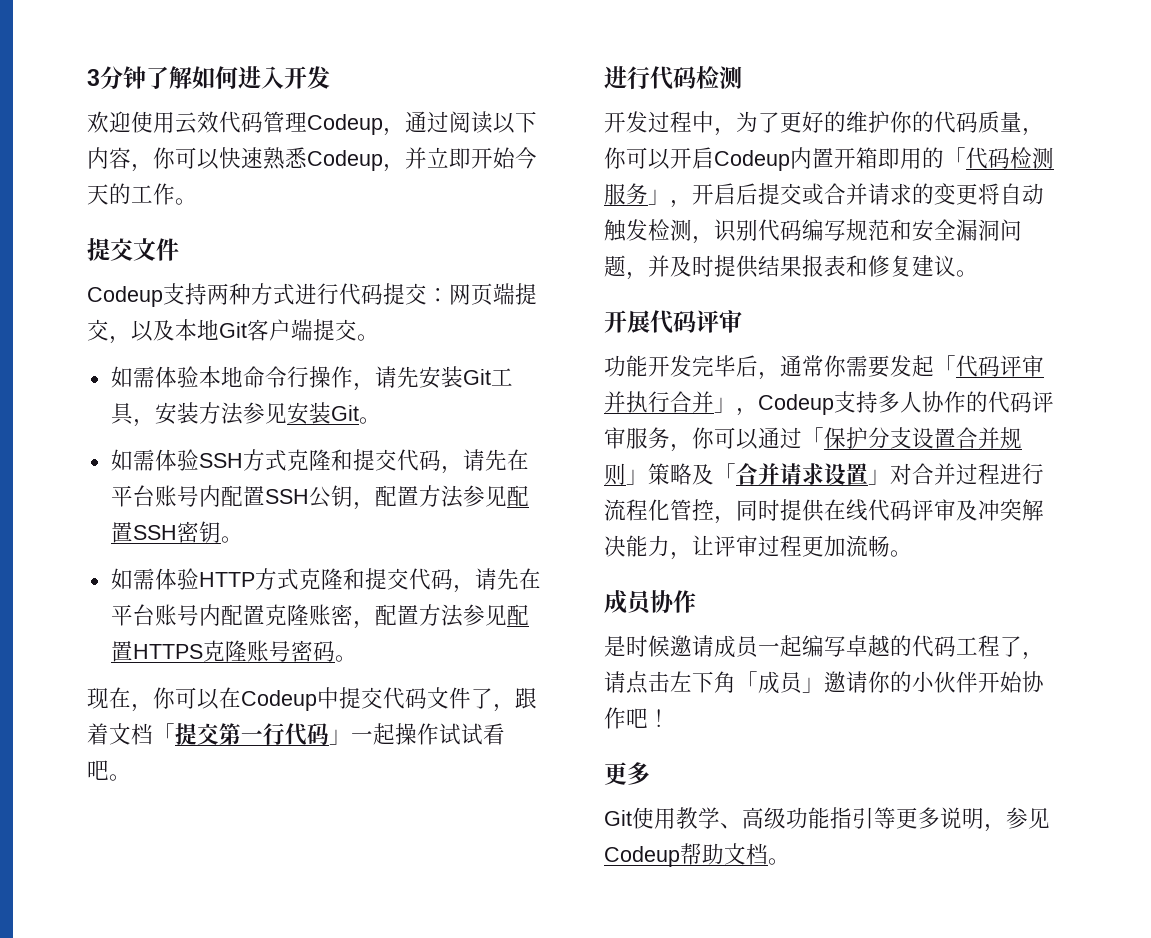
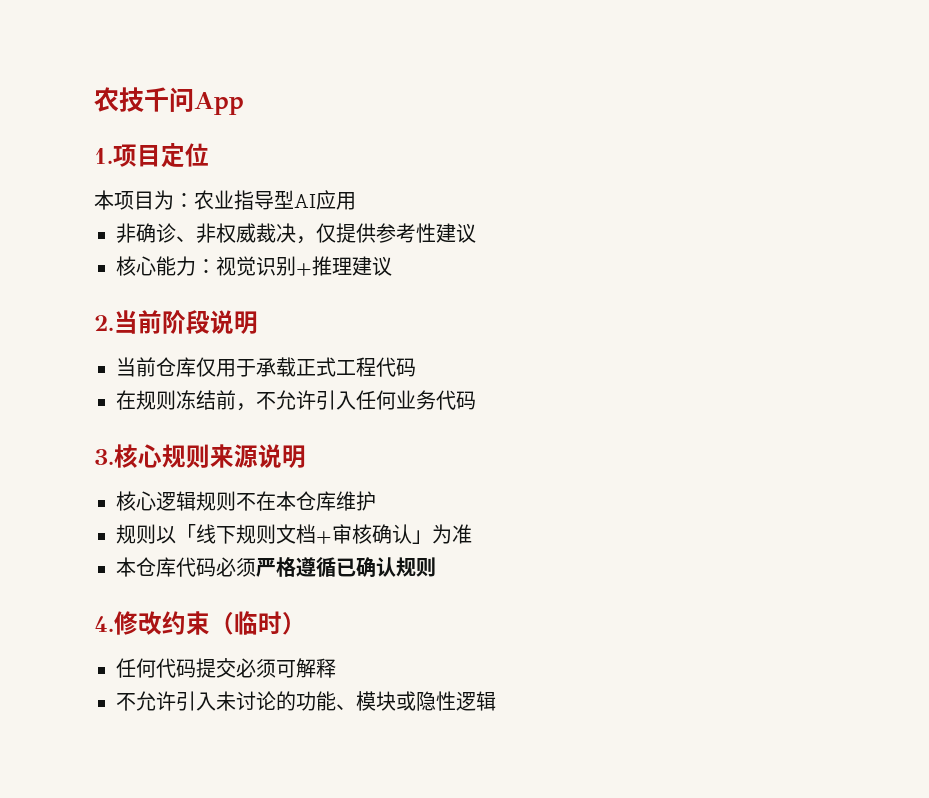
[87,66,330,90] [87,111,537,136] [87,147,537,172] [87,183,197,205] [87,238,179,261] [87,283,537,307] [87,319,379,344] [110,366,513,391] [110,402,381,427] [110,449,529,474] [110,485,529,510] [110,521,243,543] [110,568,541,593] [110,604,529,629] [110,640,357,662] [87,687,537,712] [87,723,505,746] [87,760,131,781] [604,66,742,90] [604,111,1044,136] [604,147,1054,171] [604,183,1044,208] [604,219,1022,244] [604,255,978,280] [604,310,742,334] [604,355,1044,380] [604,391,1054,416] [604,427,1022,452] [604,463,1044,485] [604,499,1044,524] [604,535,912,560] [604,590,696,615] [604,635,1044,660] [604,671,1045,694] [604,707,670,729] [604,762,650,785] [604,807,1050,832] [604,843,790,867] 3分钟了解如何进入开发 // 欢迎使用云效代码管理Codeup，通过阅读以下内容，你可以快速熟悉Codeup，并立即开始今天的工作。 // 提交文件 // Codeup支持两种方式进行代码提交：网页端提交，以及本地Git客户端提交。 // 如需体验本地命令行操作，请先安装Git工具，安装方法参见安装Git。 // 如需体验SSH方式克隆和提交代码，请先在平台账号内配置SSH公钥，配置方法参见配置SSH密钥。 // 如需体验HTTP方式克隆和提交代码，请先在平台账号内配置克隆账密，配置方法参见配置HTTPS克隆账号密码。 // 现在，你可以在Codeup中提交代码文件了，跟着文档「提交第一行代码」一起操作试试看吧。 // 进行代码检测 // 开发过程中，为了更好的维护你的代码质量，你可以开启Codeup内置开箱即用的「代码检测服务」，开启后提交或合并请求的变更将自动触发检测，识别代码编写规范和安全漏洞问题，并及时提供结果报表和修复建议。 // 开展代码评审 // 功能开发完毕后，通常你需要发起「代码评审并执行合并」，Codeup支持多人协作的代码评审服务，你可以通过「保护分支设置合并规则」策略及「合并请求设置」对合并过程进行流程化管控，同时提供在线代码评审及冲突解决能力，让评审过程更加流畅。 // 成员协作 // 是时候邀请成员一起编写卓越的代码工程了，请点击左下角「成员」邀请你的小伙伴开始协作吧！ // 更多 // Git使用教学、高级功能指引等更多说明，参见Codeup帮助文档。 -> [94,87,244,115] [94,143,209,168] [94,190,356,210] [116,223,476,244] [116,256,392,276] [94,310,258,334] [116,357,416,377] [116,390,476,411] [94,444,306,468] [116,491,376,511] [116,524,472,544] [116,557,436,577] [94,611,306,635] [116,658,336,678] [116,691,496,711] 农技千问App // 1.项目定位 // 本项目为：农业指导型AI应用 // 非确诊、非权威裁决，仅提供参考性建议 // 核心能力：视觉识别+推理建议 // 2.当前阶段说明 // 当前仓库仅用于承载正式工程代码 // 在规则冻结前，不允许引入任何业务代码 // 3.核心规则来源说明 // 核心逻辑规则不在本仓库维护 // 规则以「线下规则文档+审核确认」为准 // 本仓库代码必须严格遵循已确认规则 // 4.修改约束（临时） // 任何代码提交必须可解释 // 不允许引入未讨论的功能、模块或隐性逻辑

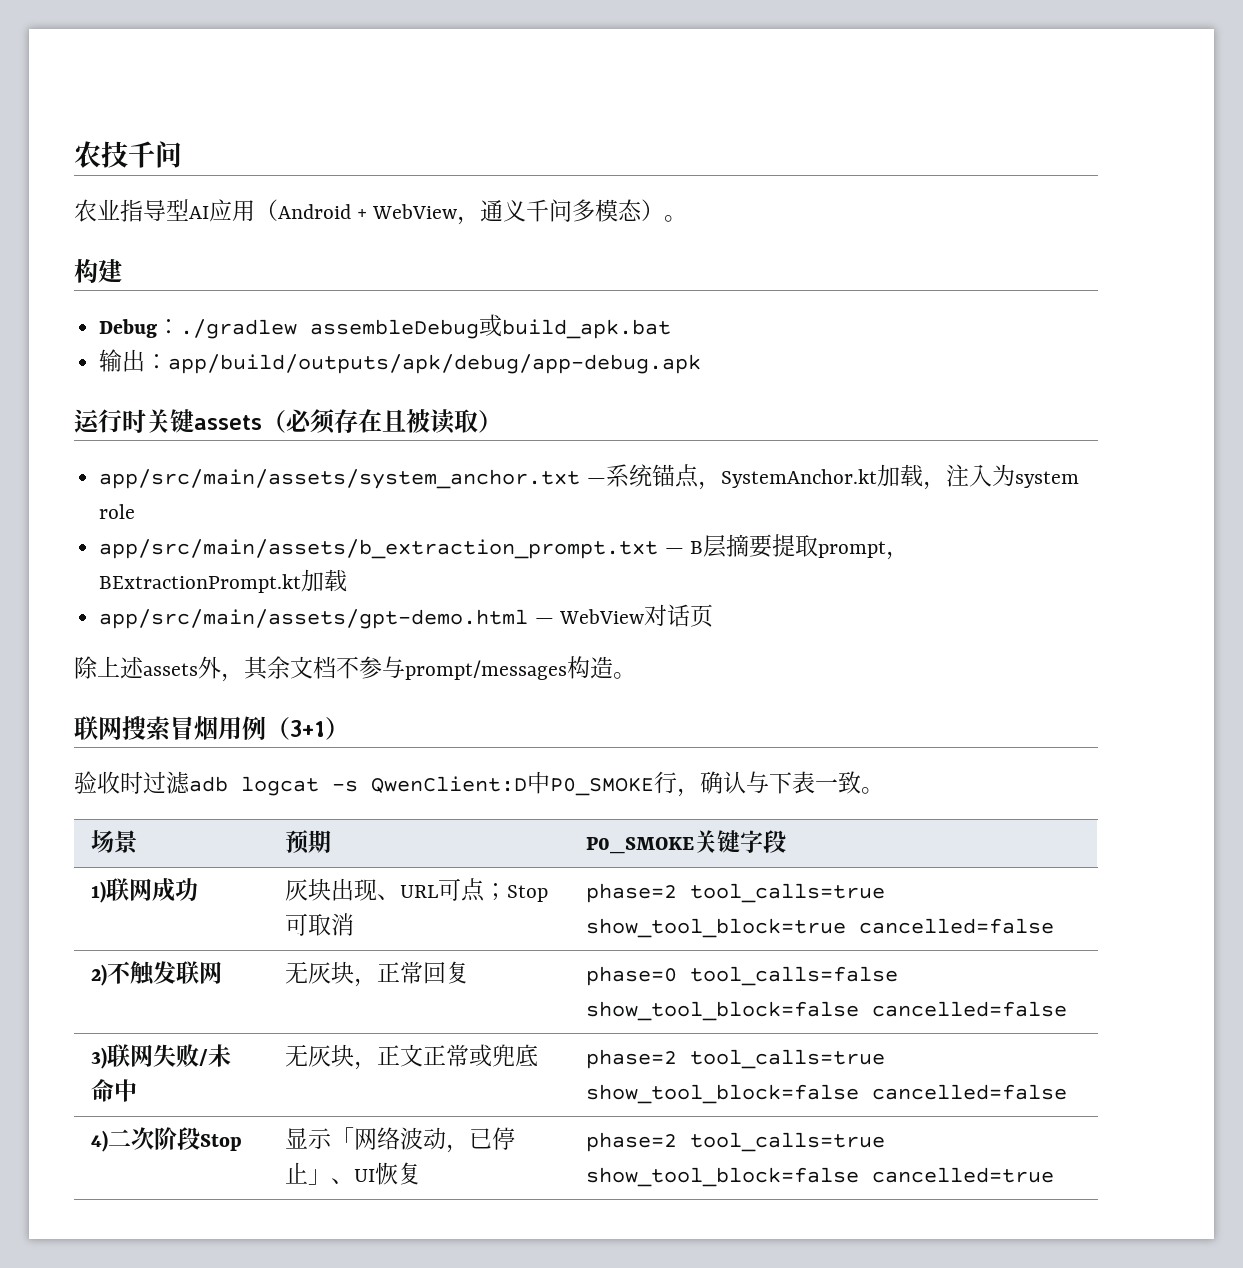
[194,92,244,115] [94,143,209,168] [94,190,194,210] App // 1.项目定位 // 本项目为： -> (182, 154) //
[116,223,476,244] [116,256,392,276] [94,310,258,334] [116,357,416,377] [116,390,476,411] [94,444,306,468] [116,491,376,511] [116,524,472,544] [116,557,436,577] [94,611,306,635] [116,658,336,678] [116,691,496,711] // 非确诊、非权威裁决，仅提供参考性建议 // 核心能力：视觉识别+推理建议 // 2.当前阶段说明 // 当前仓库仅用于承载正式工程代码 // 在规则冻结前，不允许引入任何业务代码 // 3.核心规则来源说明 // 核心逻辑规则不在本仓库维护 // 规则以「线下规则文档+审核确认」为准 // 本仓库代码必须严格遵循已确认规则 // 4.修改约束（临时） // 任何代码提交必须可解释 // 不允许引入未讨论的功能、模块或隐性逻辑 -> [255,199,688,225] [74,259,122,283] [99,314,672,339] [99,349,702,374] [74,409,502,434] [99,464,1079,490] [99,504,136,519] [99,534,909,560] [99,569,348,593] [99,604,713,629] [74,656,636,682] [74,716,349,741] [74,771,884,797] [91,830,139,854] [285,830,332,854] [586,830,787,854] [91,878,199,903] [285,878,549,902] [285,913,355,936] [586,883,886,903] [586,918,1055,938] [91,961,223,986] [285,961,470,987] [586,966,899,986] [586,1001,1068,1021] [91,1044,232,1069] [91,1079,138,1102] [285,1044,539,1070] [586,1049,886,1069] [586,1084,1068,1104] [91,1127,243,1152] [285,1127,516,1153] [285,1162,422,1185] [586,1132,886,1152] [586,1167,1055,1187] （Android + WebView，通义千问多模态）。 // 构建 // Debug：./gradlew assembleDebug或build_apk.bat // 输出：app/build/outputs/apk/debug/app-debug.apk // 运行时关键assets（必须存在且被读取） // app/src/main/assets/system_anchor.txt —系统锚点，SystemAnchor.kt加载，注入为system role // app/src/main/assets/b_extraction_prompt.txt — B层摘要提取prompt，BExtractionPrompt.kt加载 // app/src/main/assets/gpt-demo.html — WebView对话页 // 除上述assets外，其余文档不参与prompt/messages构造。 // 联网搜索冒烟用例（3+1） // 验收时过滤adb logcat -s QwenClient:D中P0_SMOKE行，确认与下表一致。 // 场景 | 预期 | P0_SMOKE关键字段 // 1)联网成功 | 灰块出现、URL可点；Stop可取消 | phase=2 tool_calls=true show_tool_block=true cancelled=false // 2)不触发联网 | 无灰块，正常回复 | phase=0 tool_calls=false show_tool_block=false cancelled=false // 3)联网失败/未命中 | 无灰块，正文正常或兜底 | phase=2 tool_calls=true show_tool_block=false cancelled=false // 4)二次阶段Stop | 显示「网络波动，已停止」、UI恢复 | phase=2 tool_calls=true show_tool_block=false cancelled=true

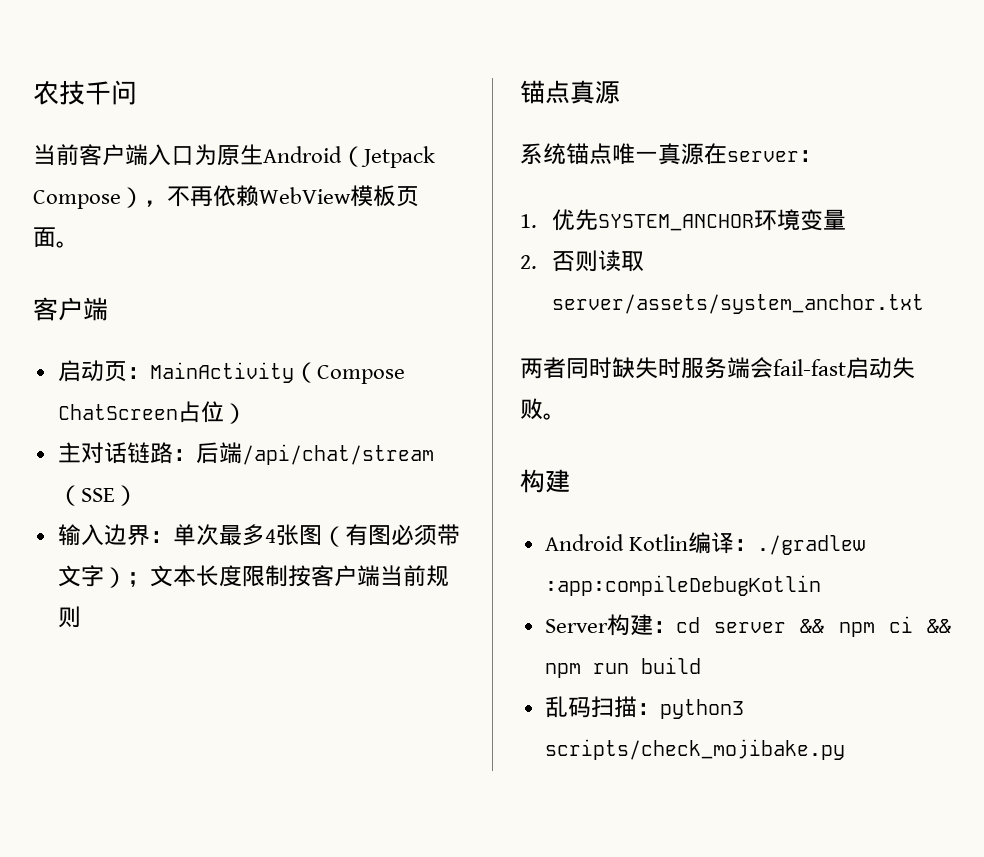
[74,199,688,225] [74,259,122,283] [99,314,672,339] [99,349,702,374] [74,409,502,434] [99,464,1079,490] [99,504,136,519] [99,534,909,560] [99,569,348,593] [99,604,713,629] [74,656,636,682] [74,716,349,741] [74,771,884,797] [91,830,139,854] [285,830,332,854] [586,830,787,854] [91,878,199,903] [285,878,549,902] [285,913,355,936] [586,883,886,903] [586,918,1055,938] [91,961,223,986] [285,961,470,987] [586,966,899,986] [586,1001,1068,1021] [91,1044,232,1069] [91,1079,138,1102] [285,1044,539,1070] [586,1049,886,1069] [586,1084,1068,1104] [91,1127,243,1152] [285,1127,516,1153] [285,1162,422,1185] [586,1132,886,1152] [586,1167,1055,1187] 农业指导型AI应用（Android + WebView，通义千问多模态）。 // 构建 // Debug：./gradlew assembleDebug或build_apk.bat // 输出：app/build/outputs/apk/debug/app-debug.apk // 运行时关键assets（必须存在且被读取） // app/src/main/assets/system_anchor.txt —系统锚点，SystemAnchor.kt加载，注入为system role // app/src/main/assets/b_extraction_prompt.txt — B层摘要提取prompt，BExtractionPrompt.kt加载 // app/src/main/assets/gpt-demo.html — WebView对话页 // 除上述assets外，其余文档不参与prompt/messages构造。 // 联网搜索冒烟用例（3+1） // 验收时过滤adb logcat -s QwenClient:D中P0_SMOKE行，确认与下表一致。 // 场景 | 预期 | P0_SMOKE关键字段 // 1)联网成功 | 灰块出现、URL可点；Stop可取消 | phase=2 tool_calls=true show_tool_block=true cancelled=false // 2)不触发联网 | 无灰块，正常回复 | phase=0 tool_calls=false show_tool_block=false cancelled=false // 3)联网失败/未命中 | 无灰块，正文正常或兜底 | phase=2 tool_calls=true show_tool_block=false cancelled=false // 4)二次阶段Stop | 显示「网络波动，已停止」、UI恢复 | phase=2 tool_calls=true show_tool_block=false cancelled=true -> [33,144,435,168] [33,185,419,209] [33,227,79,248] [33,297,108,321] [57,360,405,384] [57,401,247,424] [57,442,434,465] [57,485,138,506] [57,524,460,547] [57,565,449,588] [57,606,81,628] [520,80,620,104] [520,143,822,165] [520,209,846,231] [520,250,644,272] [551,294,924,314] [520,357,915,379] [520,398,566,420] [520,469,570,493] [544,532,865,555] [544,575,821,596] [544,614,951,637] [544,657,701,678] [544,696,744,719] [544,739,845,760] 当前客户端入口为原生Android（Jetpack Compose），不再依赖WebView模板页面。 // 客户端 // 启动页：MainActivity（Compose ChatScreen占位） // 主对话链路：后端/api/chat/stream（SSE） // 输入边界：单次最多4张图（有图必须带文字）；文本长度限制按客户端当前规则 // 锚点真源 // 系统锚点唯一真源在server： // 1.优先SYSTEM_ANCHOR环境变量 // 2.否则读取server/assets/system_anchor.txt // 两者同时缺失时服务端会fail-fast启动失败。 // 构建 // Android Kotlin编译：./gradlew :app:compileDebugKotlin // Server构建：cd server && npm ci && npm run build // 乱码扫描：python3 scripts/check_mojibake.py

